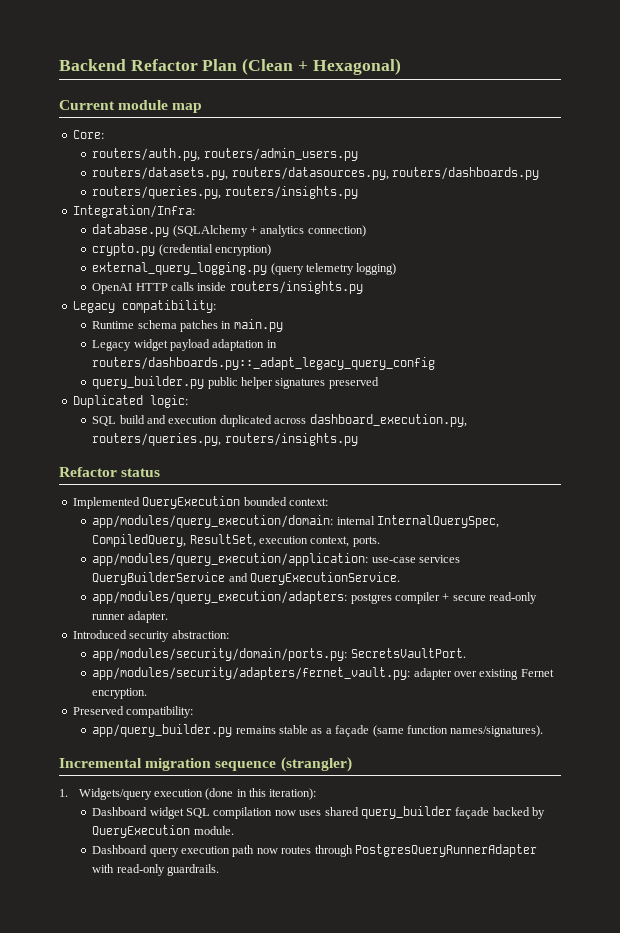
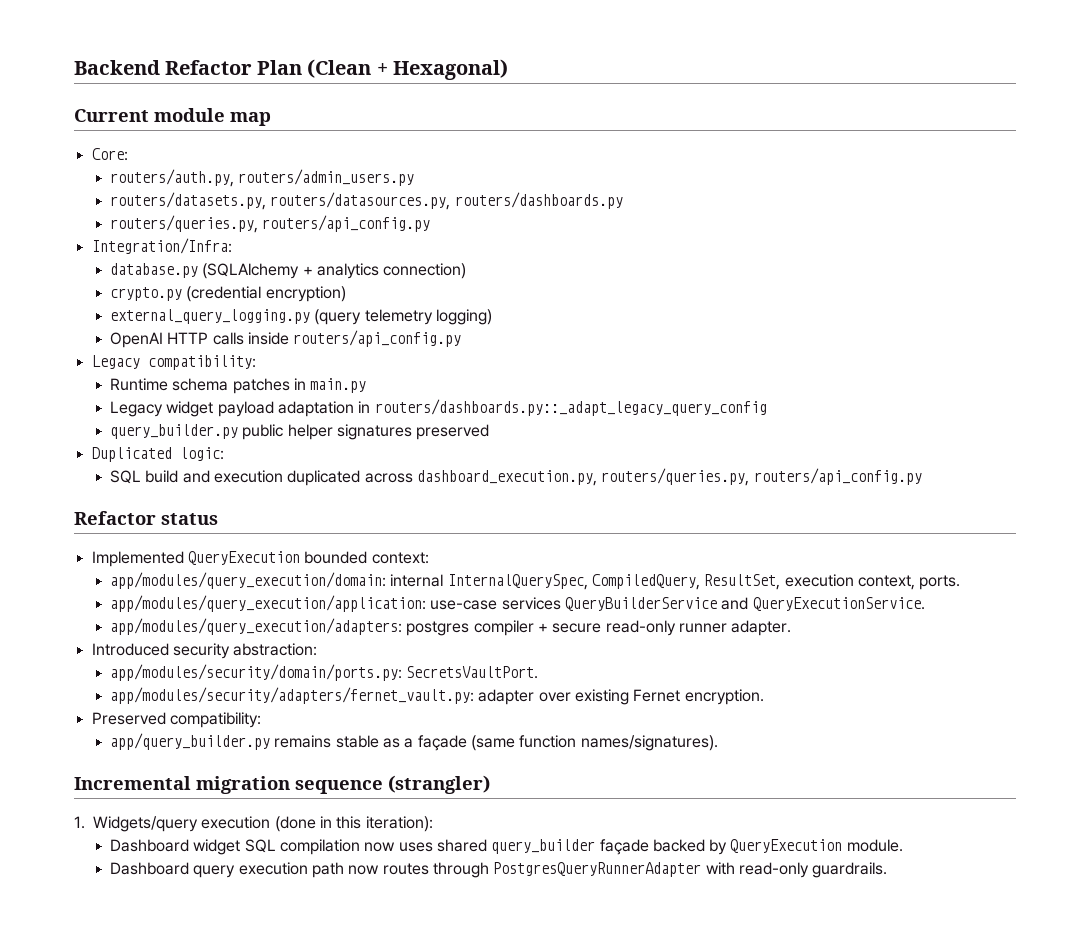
[224,186,358,199] routers/insights.py -> [262,215,431,232] routers/api_config.py
[229,281,363,294] routers/insights.py -> [293,330,462,347] routers/api_config.py
[224,433,358,446] routers/insights.py -> [753,468,922,485] routers/api_config.py

